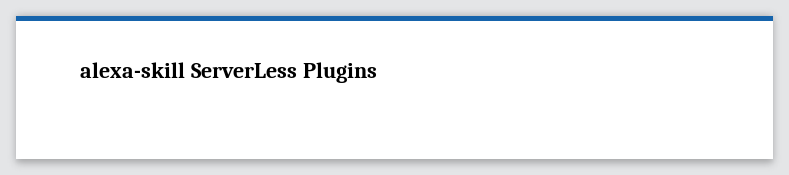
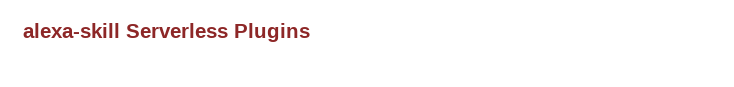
[190,63,297,78] ServerLess -> [126,23,228,38] Serverless

